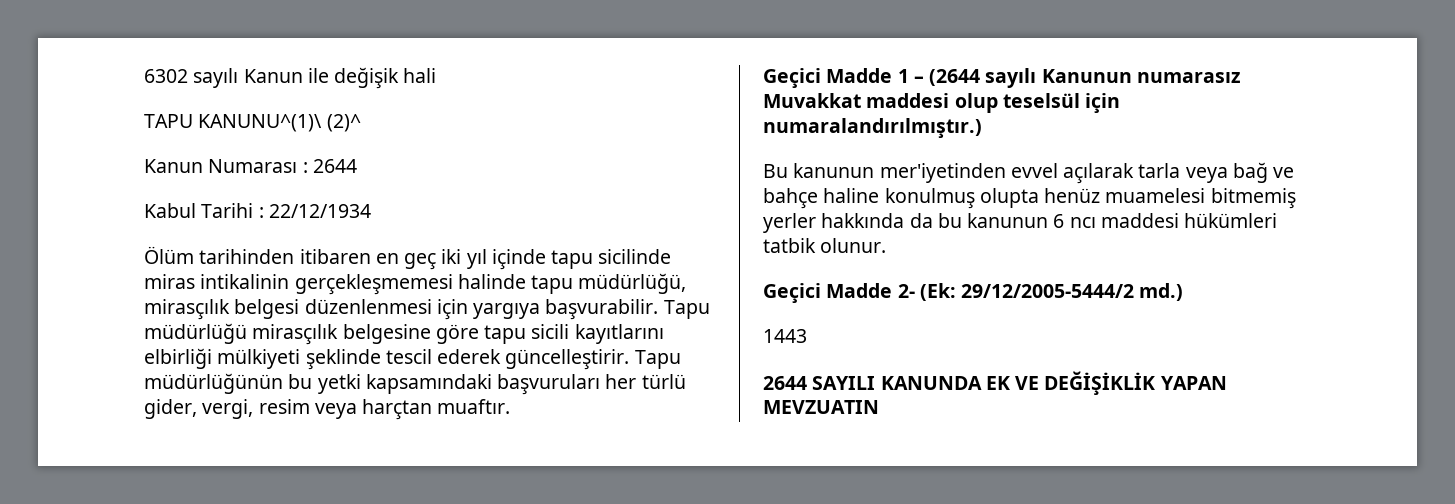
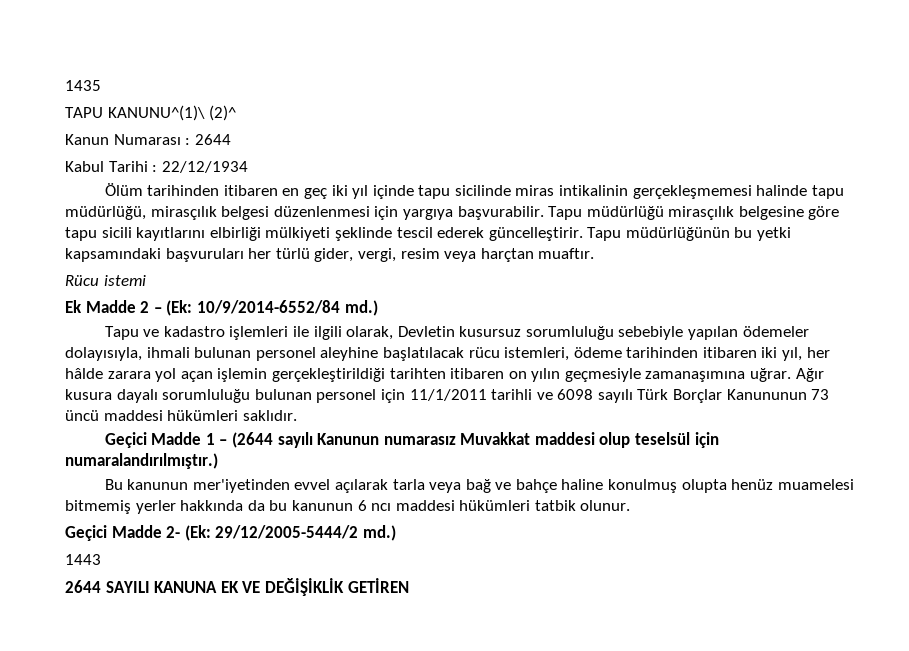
[144,67,437,89] 6302 sayılı Kanun ile değişik hali -> [65,80,101,91] 1435
(511, 406) none -> [65,275,146,286] [65,300,378,316] [104,326,809,340] [65,347,830,361] [65,368,824,382] [65,389,830,403] [65,410,297,421] // Rücu istemi // Ek Madde 2 – (Ek: 10/9/2014-6552/84 md.) // Tapu ve kadastro işlemleri ile ilgili olarak, Devletin kusursuz sorumluluğu sebebiyle yapılan ödemeler dolayısıyla, ihmali bulunan personel aleyhine başlatılacak rücu istemleri, ödeme tarihinden itibaren iki yıl, her hâlde zarara yol açan işlemin gerçekleştirildiği tarihten itibaren on yılın geçmesiyle zamanaşımına uğrar. Ağır kusura dayalı sorumluluğu bulunan personel için 11/1/2011 tarihli ve 6098 sayılı Türk Borçlar Kanununun 73 üncü maddesi hükümleri saklıdır.
[880,376,982,390] KANUNDA -> [154,581,218,593] KANUNA
[1160,376,1227,390] [763,400,879,414] YAPAN MEVZUATIN -> [347,578,409,593] GETİREN

